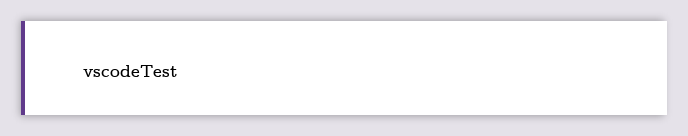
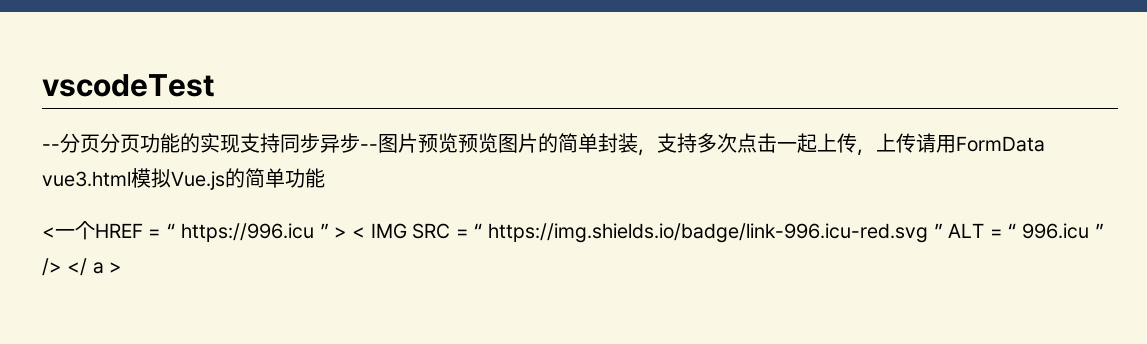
(178, 71) none -> [42,133,1045,156] [42,168,325,190] [42,221,1104,243] [42,258,123,276] // --分页分页功能的实现支持同步异步--图片预览预览图片的简单封装，支持多次点击一起上传，上传请用FormData vue3.html模拟Vue.js的简单功能 // <一个HREF = “ https://996.icu ” > < IMG SRC = “ https://img.shields.io/badge/link-996.icu-red.svg ” ALT = “ 996.icu ” /> </ a >

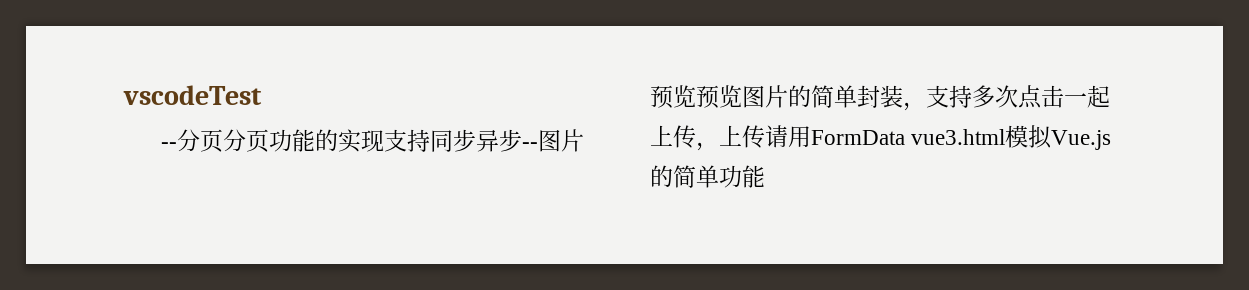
[42,221,1104,243] [42,258,123,276] // <一个HREF = “ https://996.icu ” > < IMG SRC = “ https://img.shields.io/badge/link-996.icu-red.svg ” ALT = “ 996.icu ” /> </ a > -> (765, 176) none

